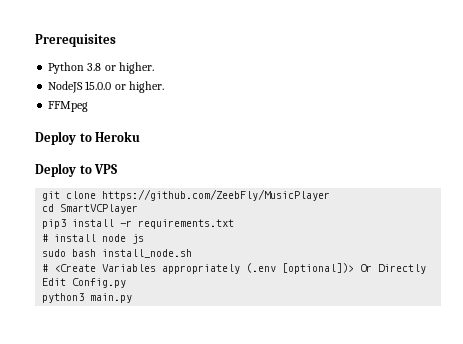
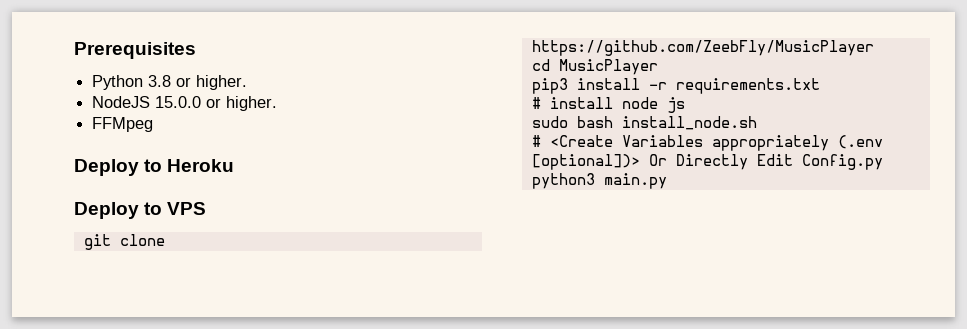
[60,204,139,214] SmartVCPlayer -> [558,59,658,75] MusicPlayer

